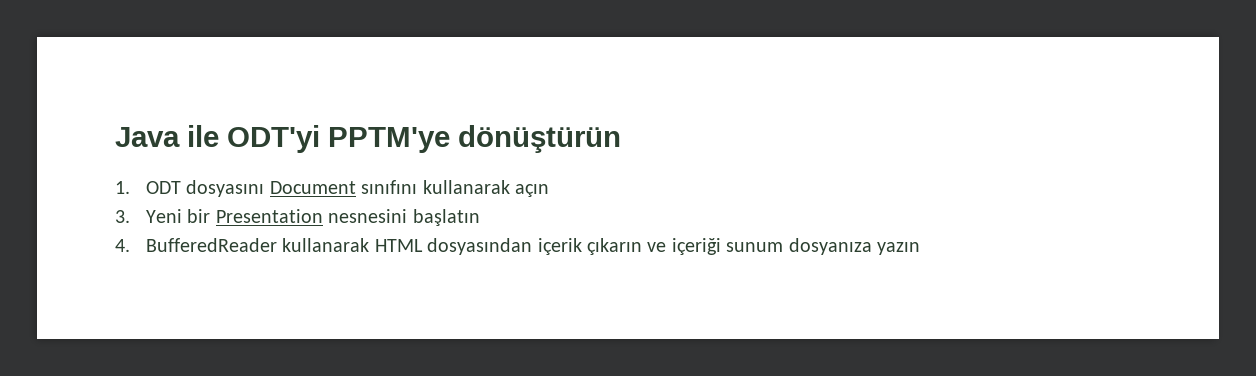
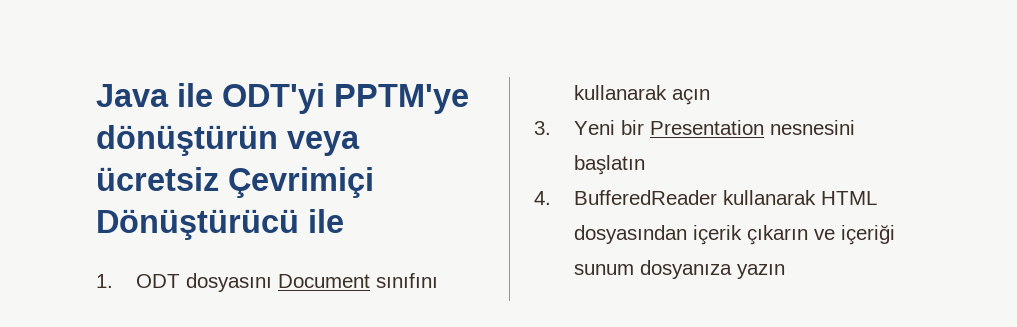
(621, 139) none -> [287,131,360,156] [96,167,374,198] [96,209,344,240] veya ücretsiz Çevrimiçi Dönüştürücü ile

